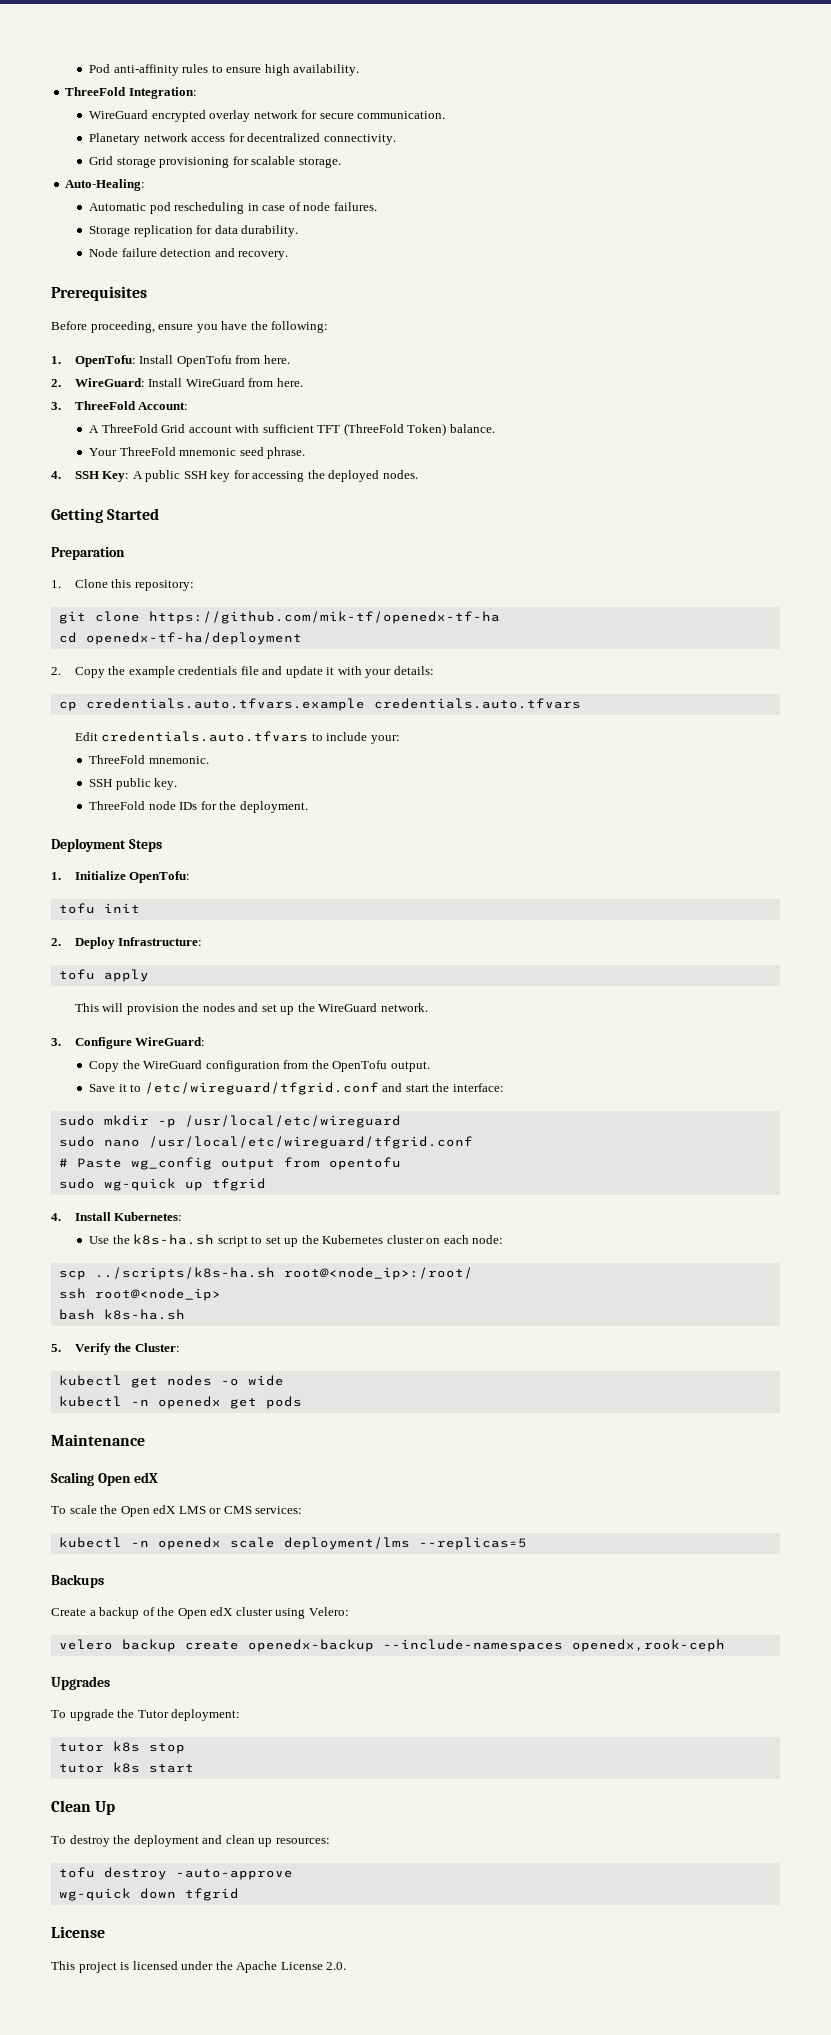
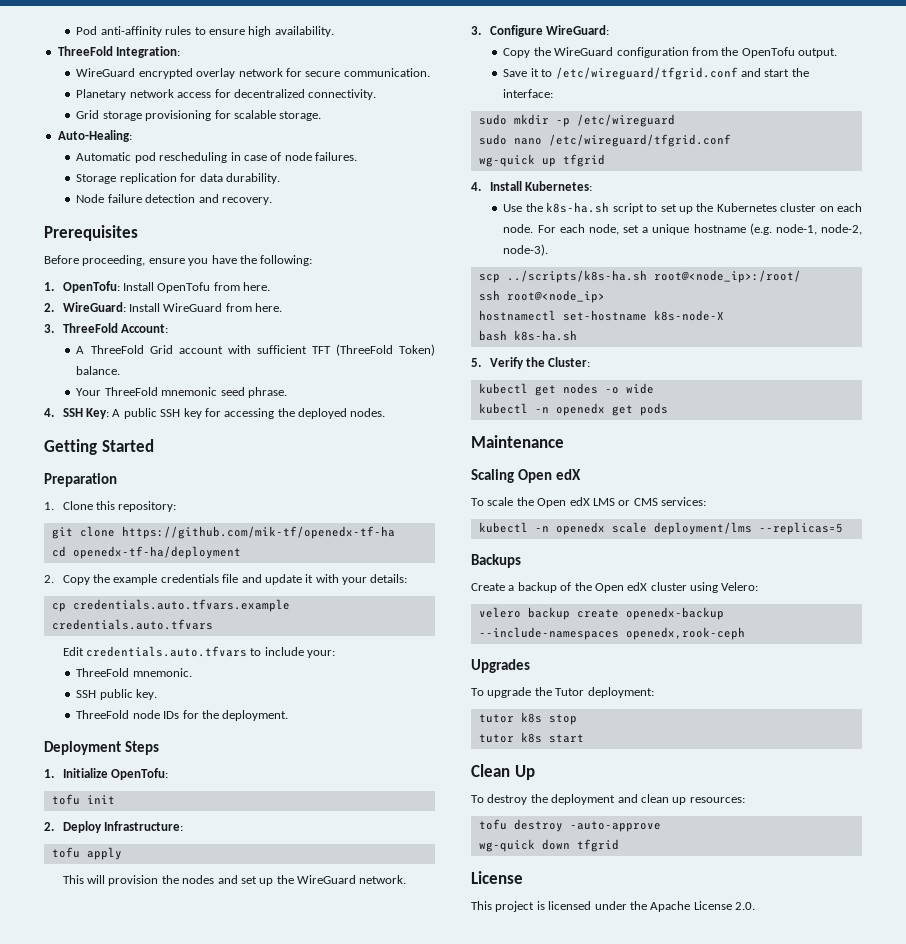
[184,1115,401,1128] /usr/local/etc/wireguard -> [576,114,675,127] /etc/wireguard
[148,1136,473,1149] [58,1157,401,1170] [58,1178,95,1189] /usr/local/etc/wireguard/tfgrid.conf // # Paste wg_config output from opentofu // sudo -> [548,134,731,147] /etc/wireguard/tfgrid.conf //
[472,1235,504,1244] node: -> [503,223,862,235] [503,244,549,256] node. For each node, set a unique hostname (e.g. node-1, node-2, node-3).
(221, 1294) none -> [478,310,724,321] // hostnamectl set-hostname k8s-node-X

